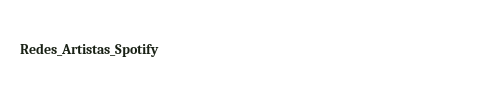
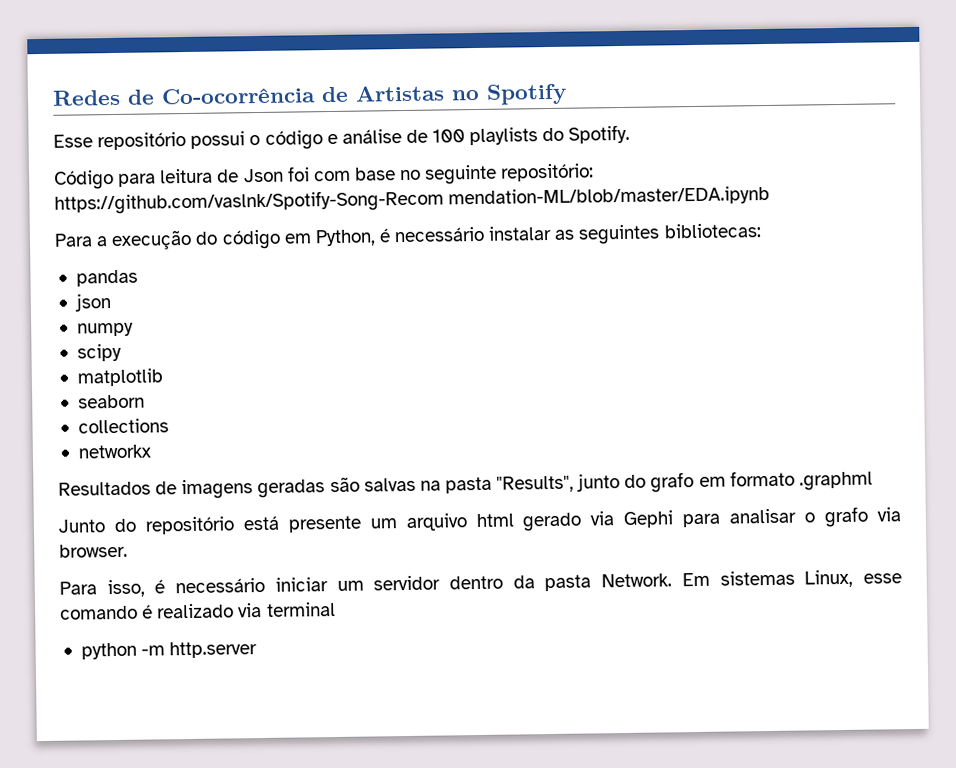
[20,43,159,57] Redes_Artistas_Spotify -> [52,83,567,106] [53,124,631,151] [54,163,595,190] [54,185,771,215] [54,223,762,251] [75,269,138,287] [73,293,111,312] [76,322,134,337] [76,343,122,362] [76,368,163,387] [77,394,145,409] [77,418,169,434] [77,444,151,459] [58,470,873,500] [58,506,901,535] [59,543,128,558] [59,569,902,598] [60,601,336,620] [80,641,258,660] Redes de Co-ocorrência de Artistas no Spotify // Esse repositório possui o código e análise de 100 playlists do Spotify. // Código para leitura de Json foi com base no seguinte repositório: https://github.com/vaslnk/Spotify-Song-Recom mendation-ML/blob/master/EDA.ipynb // Para a execução do código em Python, é necessário instalar as seguintes bibliotecas: // pandas // json // numpy // scipy // matplotlib // seaborn // collections // networkx // Resultados de imagens geradas são salvas na pasta "Results", junto do grafo em formato .graphml // Junto do repositório está presente um arquivo html gerado via Gephi para analisar o grafo via browser. // Para isso, é necessário iniciar um servidor dentro da pasta Network. Em sistemas Linux, esse comando é realizado via terminal // python -m http.server

